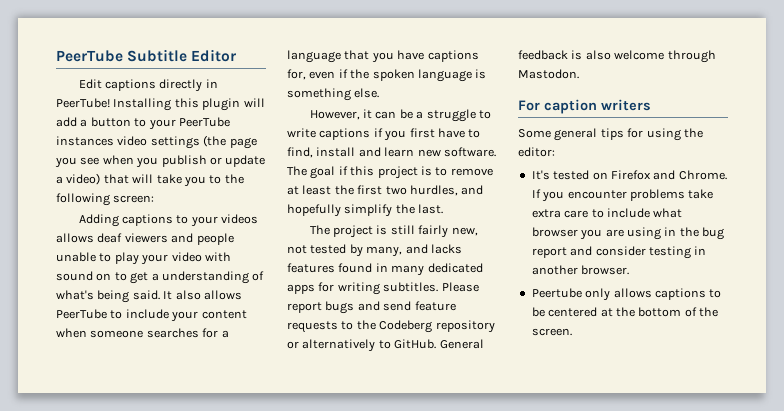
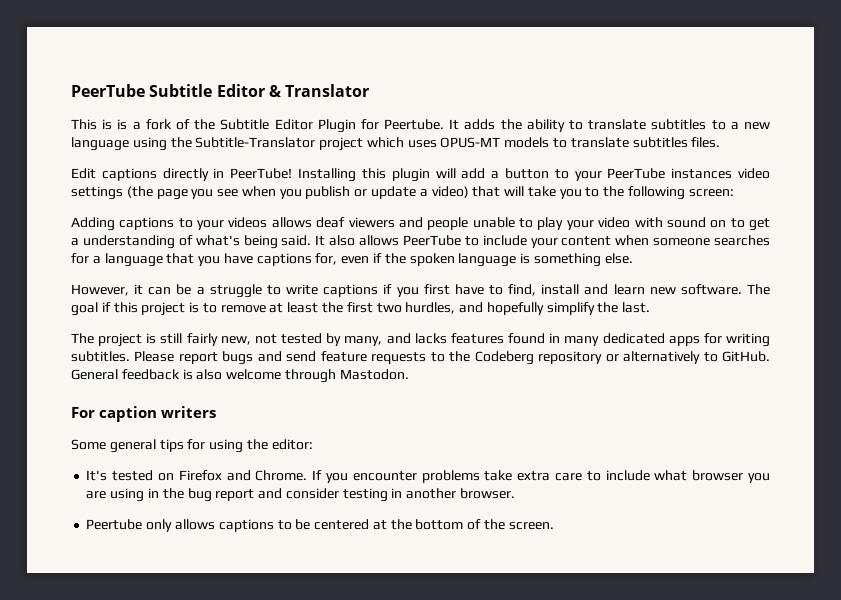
(237, 55) none -> [268,84,370,97] [71,119,770,133] [71,137,721,151] & Translator // This is is a fork of the Subtitle Editor Plugin for Peertube. It adds the ability to translate subtitles to a new language using the Subtitle-Translator project which uses OPUS-MT models to translate subtitles files.

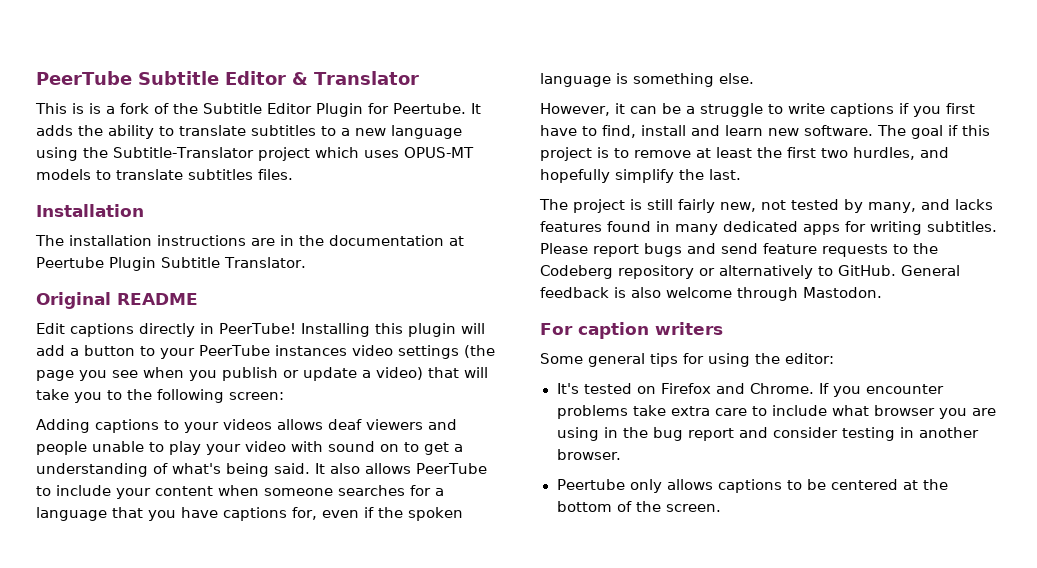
(721, 142) none -> [36,204,144,217] [35,235,464,246] [36,257,306,271] [36,292,198,309] // Installation // The installation instructions are in the documentation at Peertube Plugin Subtitle Translator. // Original README

